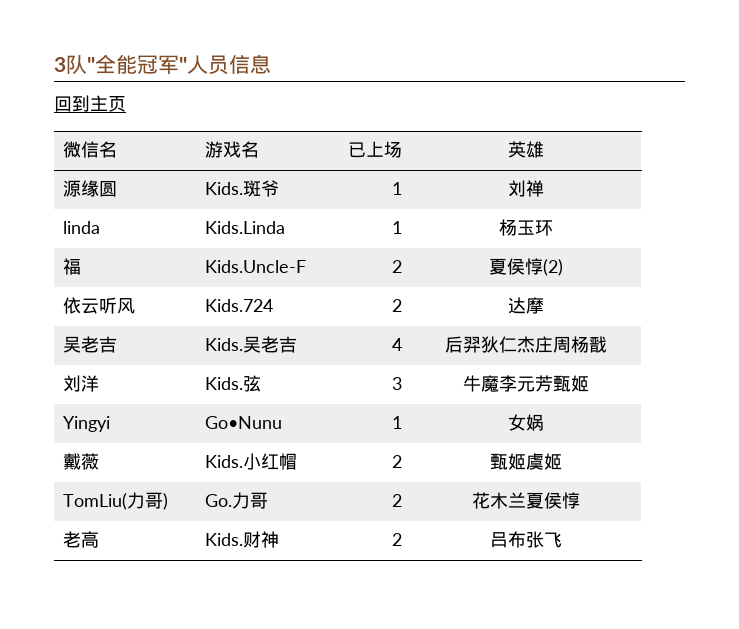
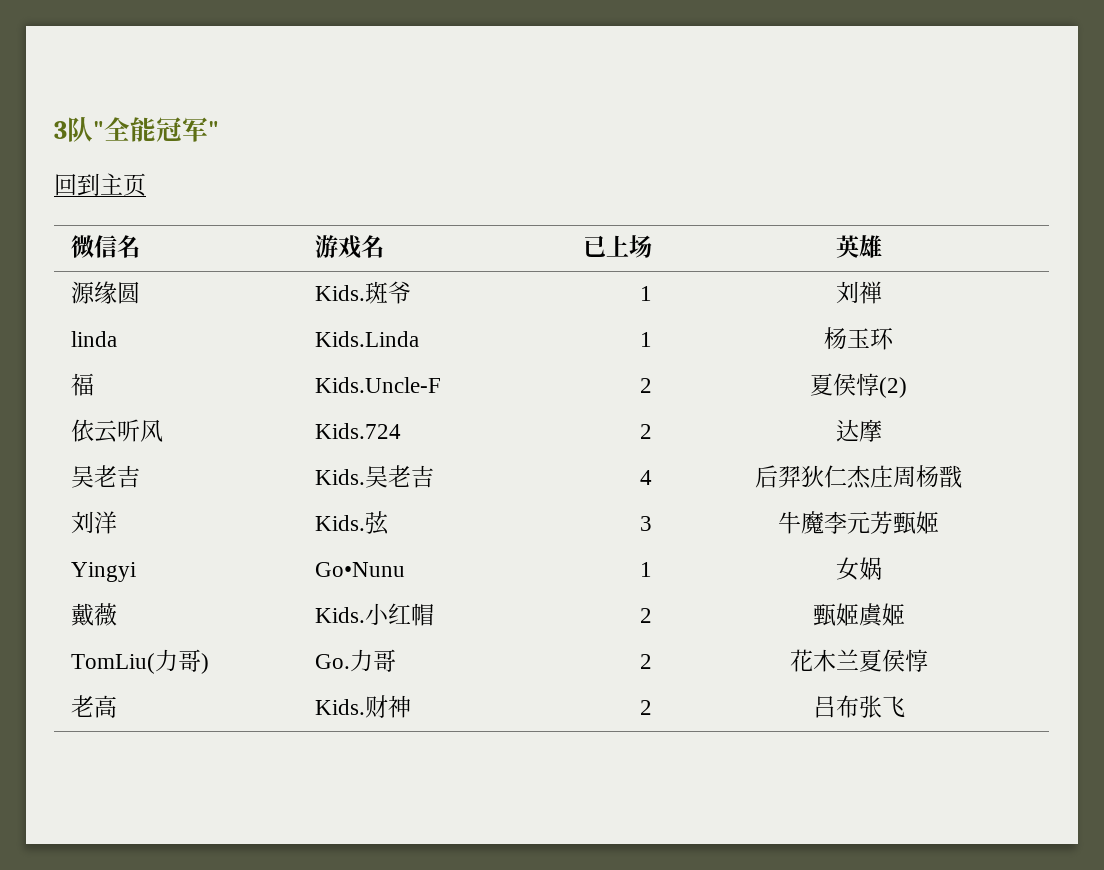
[187,54,271,75] 人员信息 -> (219, 130) none

